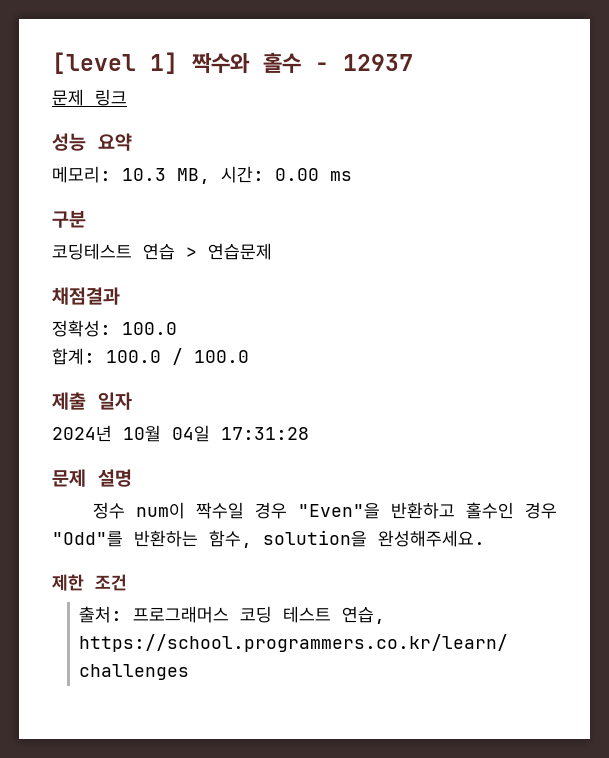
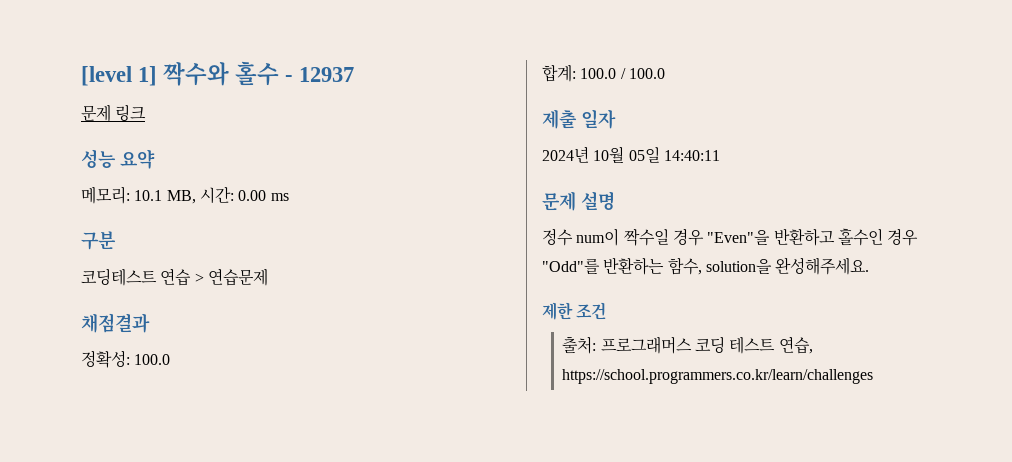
[122,168,166,181] 10.3 -> [134,190,163,201] 10.1
[172,425,309,442] 04일 17:31:28 -> [628,147,720,163] 05일 14:40:11

